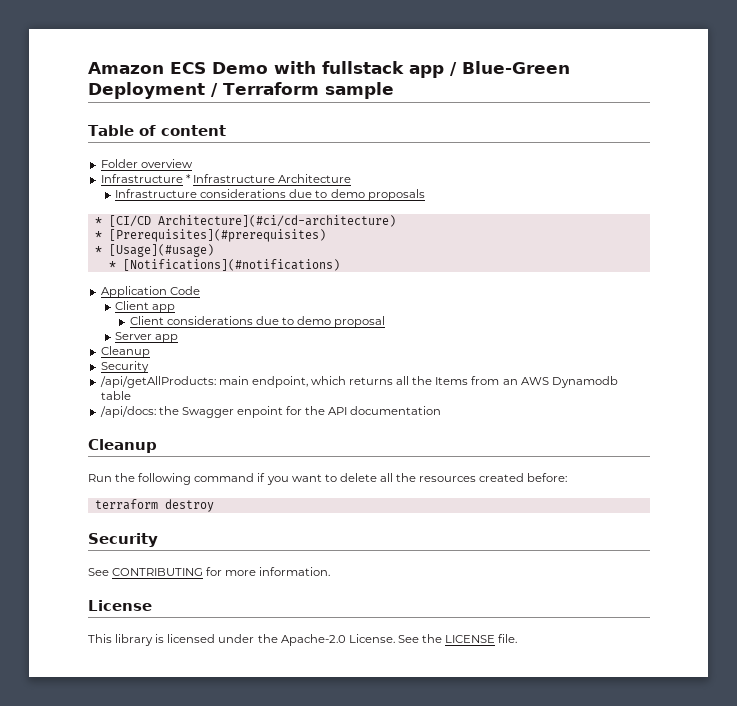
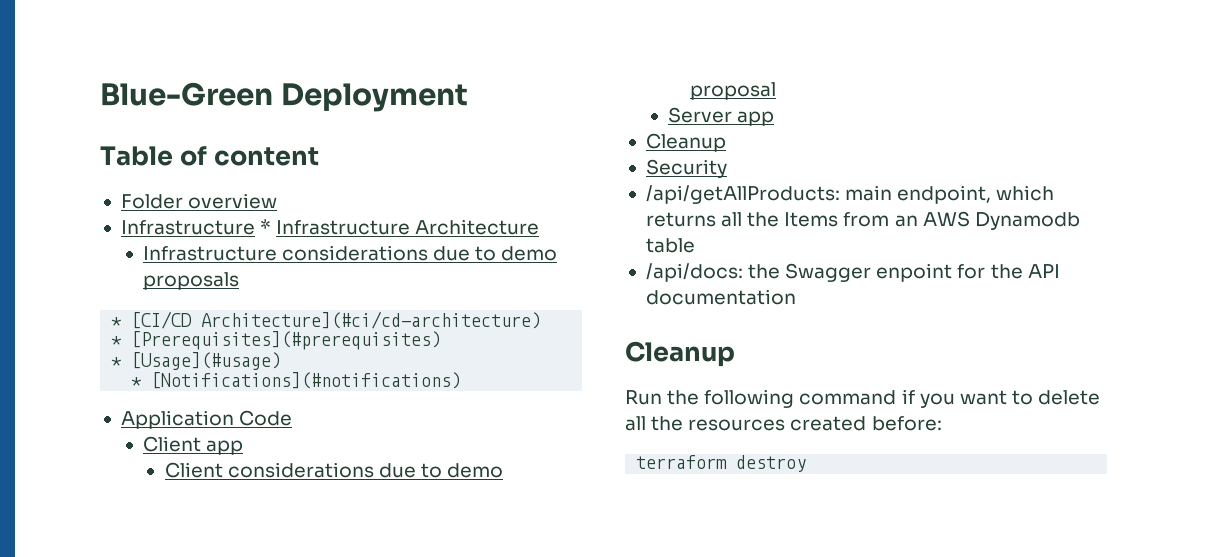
[88,61,457,78] Amazon ECS Demo with fullstack app / -> (100, 94) none
[211,82,394,99] / Terraform sample -> (468, 97) none
[88,533,158,547] [88,567,331,576] [88,600,152,611] [88,634,518,646] // Security // See CONTRIBUTING for more information. // License // This library is licensed under the Apache-2.0 License. See the LICENSE file. -> (807, 463) none

